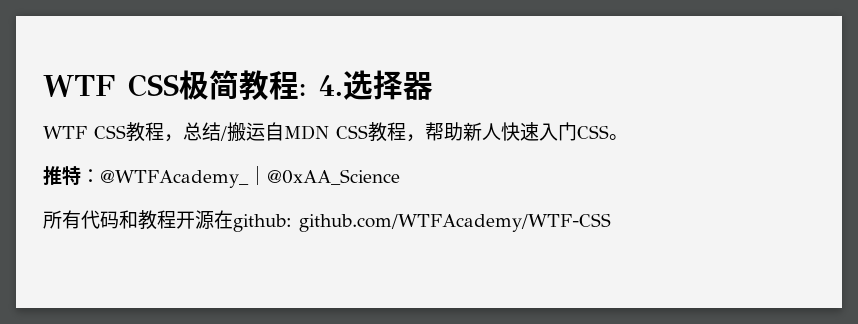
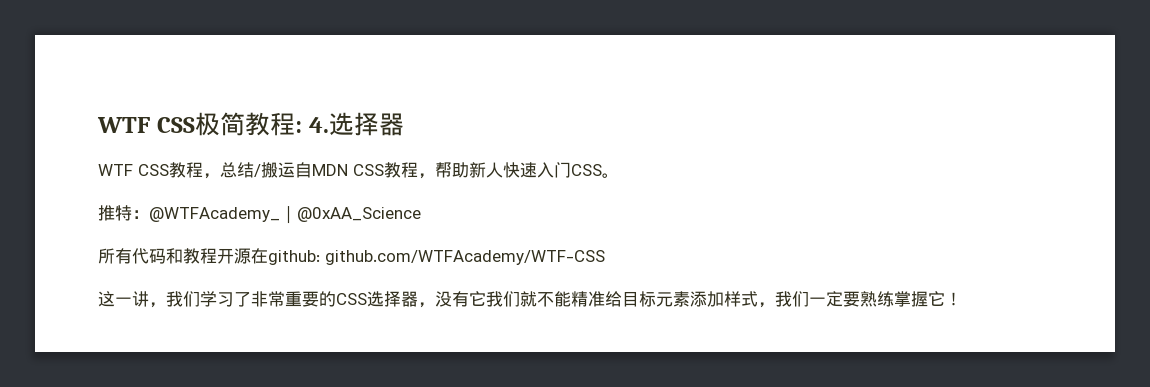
(611, 222) none -> [98,291,962,308] // 这一讲，我们学习了非常重要的CSS选择器，没有它我们就不能精准给目标元素添加样式，我们一定要熟练掌握它！

